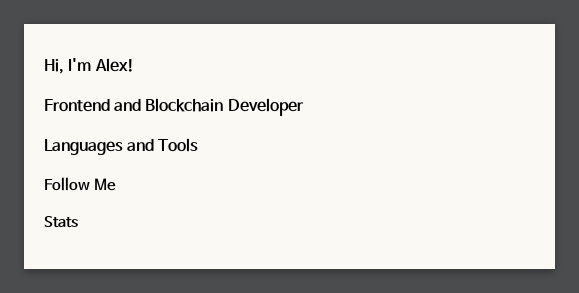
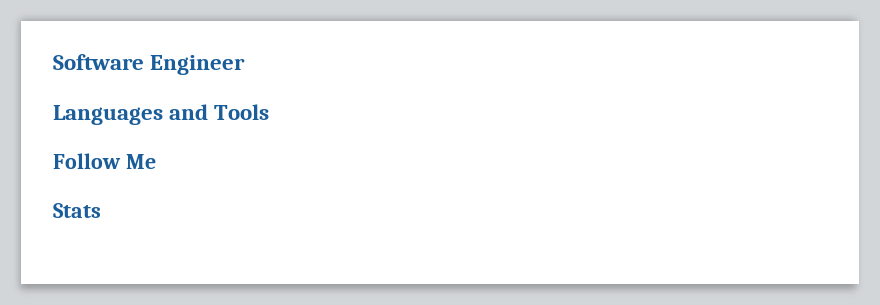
[44,58,134,74] [44,98,304,116] Hi, I'm Alex! // Frontend and Blockchain Developer -> [53,54,246,75] Software Engineer

